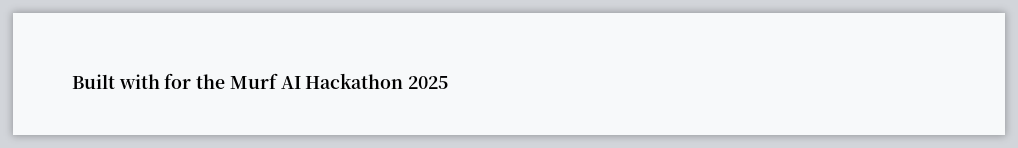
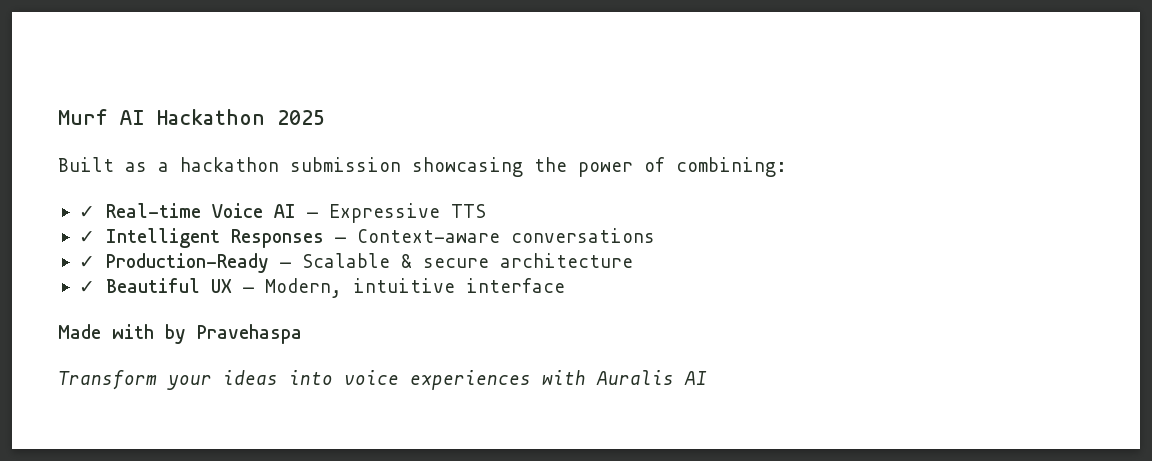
[72,73,226,89] Built with for the -> (58, 117) none
(449, 82) none -> [58,157,787,177] [78,203,486,223] [78,228,655,248] [78,253,633,273] [78,278,565,298] [58,324,302,344] [58,370,707,390] // Built as a hackathon submission showcasing the power of combining: // ✓ Real-time Voice AI — Expressive TTS // ✓ Intelligent Responses — Context-aware conversations // ✓ Production-Ready — Scalable & secure architecture // ✓ Beautiful UX — Modern, intuitive interface // Made with by Pravehaspa // Transform your ideas into voice experiences with Auralis AI

